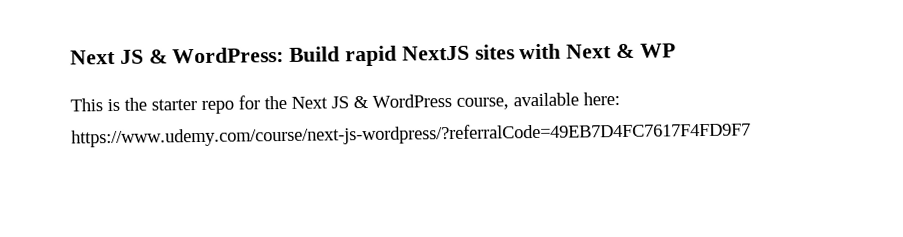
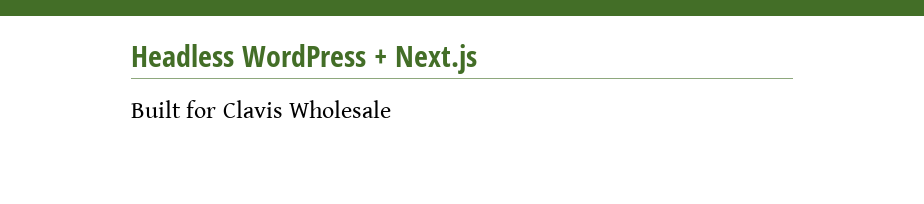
[70,43,676,67] [70,92,620,114] [71,121,751,148] Next JS & WordPress: Build rapid NextJS sites with Next & WP // This is the starter repo for the Next JS & WordPress course, available here: https://www.udemy.com/course/next-js-wordpress/?referralCode=49EB7D4FC7617F4FD9F7 -> [131,44,477,74] [131,100,392,118] Headless WordPress + Next.js // Built for Clavis Wholesale

